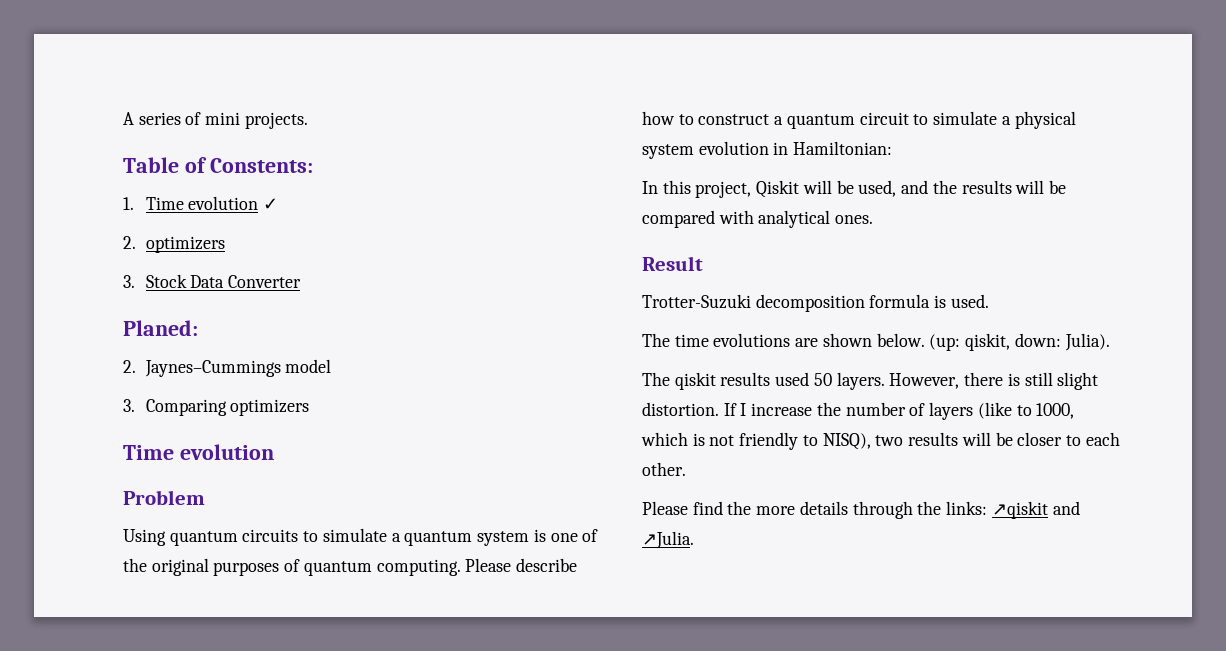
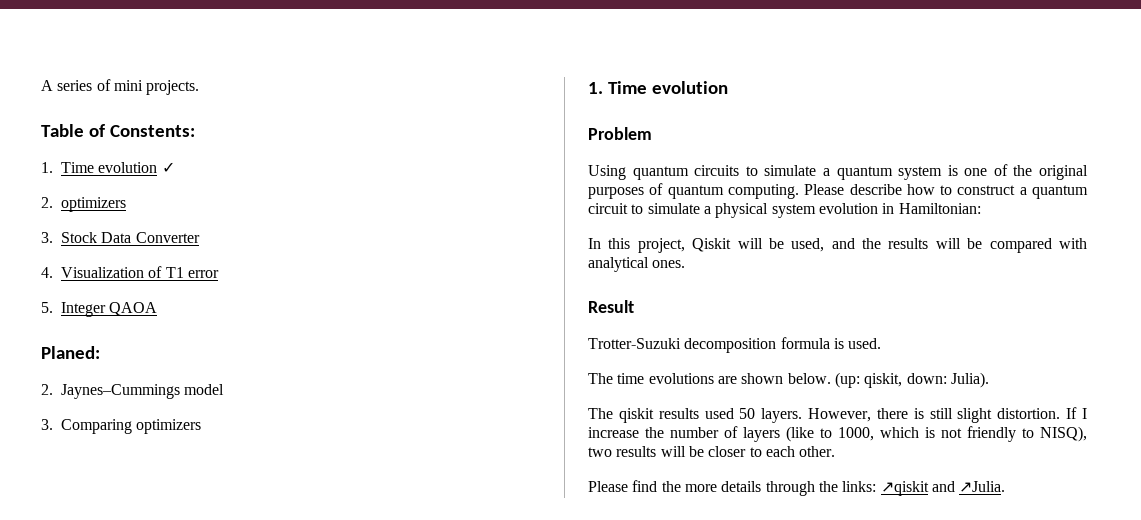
(302, 281) none -> [41,266,219,278] [41,302,158,317] // 4. Visualization of T1 error // 5. Integer QAOA
(310, 407) none -> [588,82,603,94] 1.

